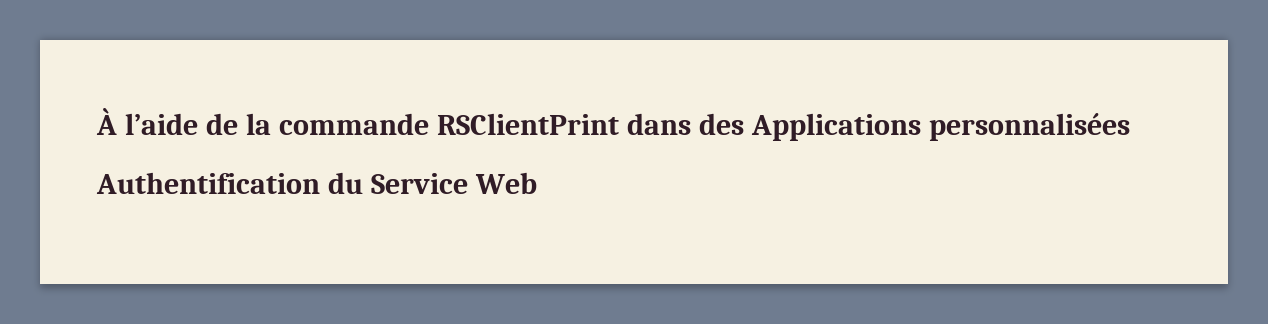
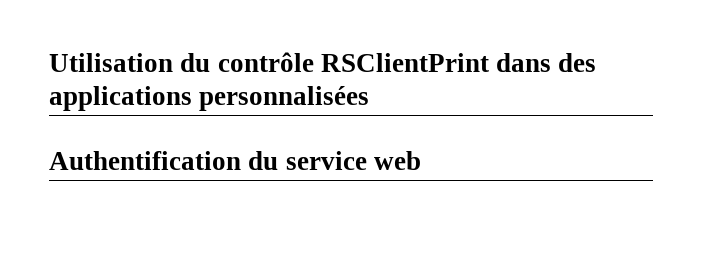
[96,108,429,135] À l’aide de la commande -> [49,52,314,72] Utilisation du contrôle
[750,113,921,141] Applications -> [49,86,192,111] applications
[370,172,537,194] Service Web -> [285,151,421,170] service web

